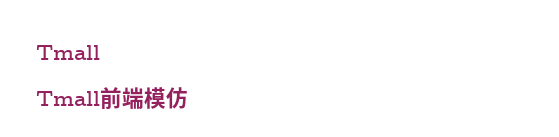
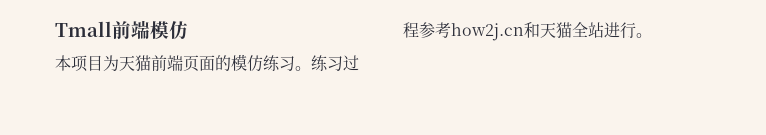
[36,45,100,60] [36,91,100,106] Tmall // Tmall -> [55,21,112,37] Tmall
(188, 98) none -> [55,54,359,72] [403,22,652,41] // 本项目为天猫前端页面的模仿练习。练习过程参考how2j.cn和天猫全站进行。

